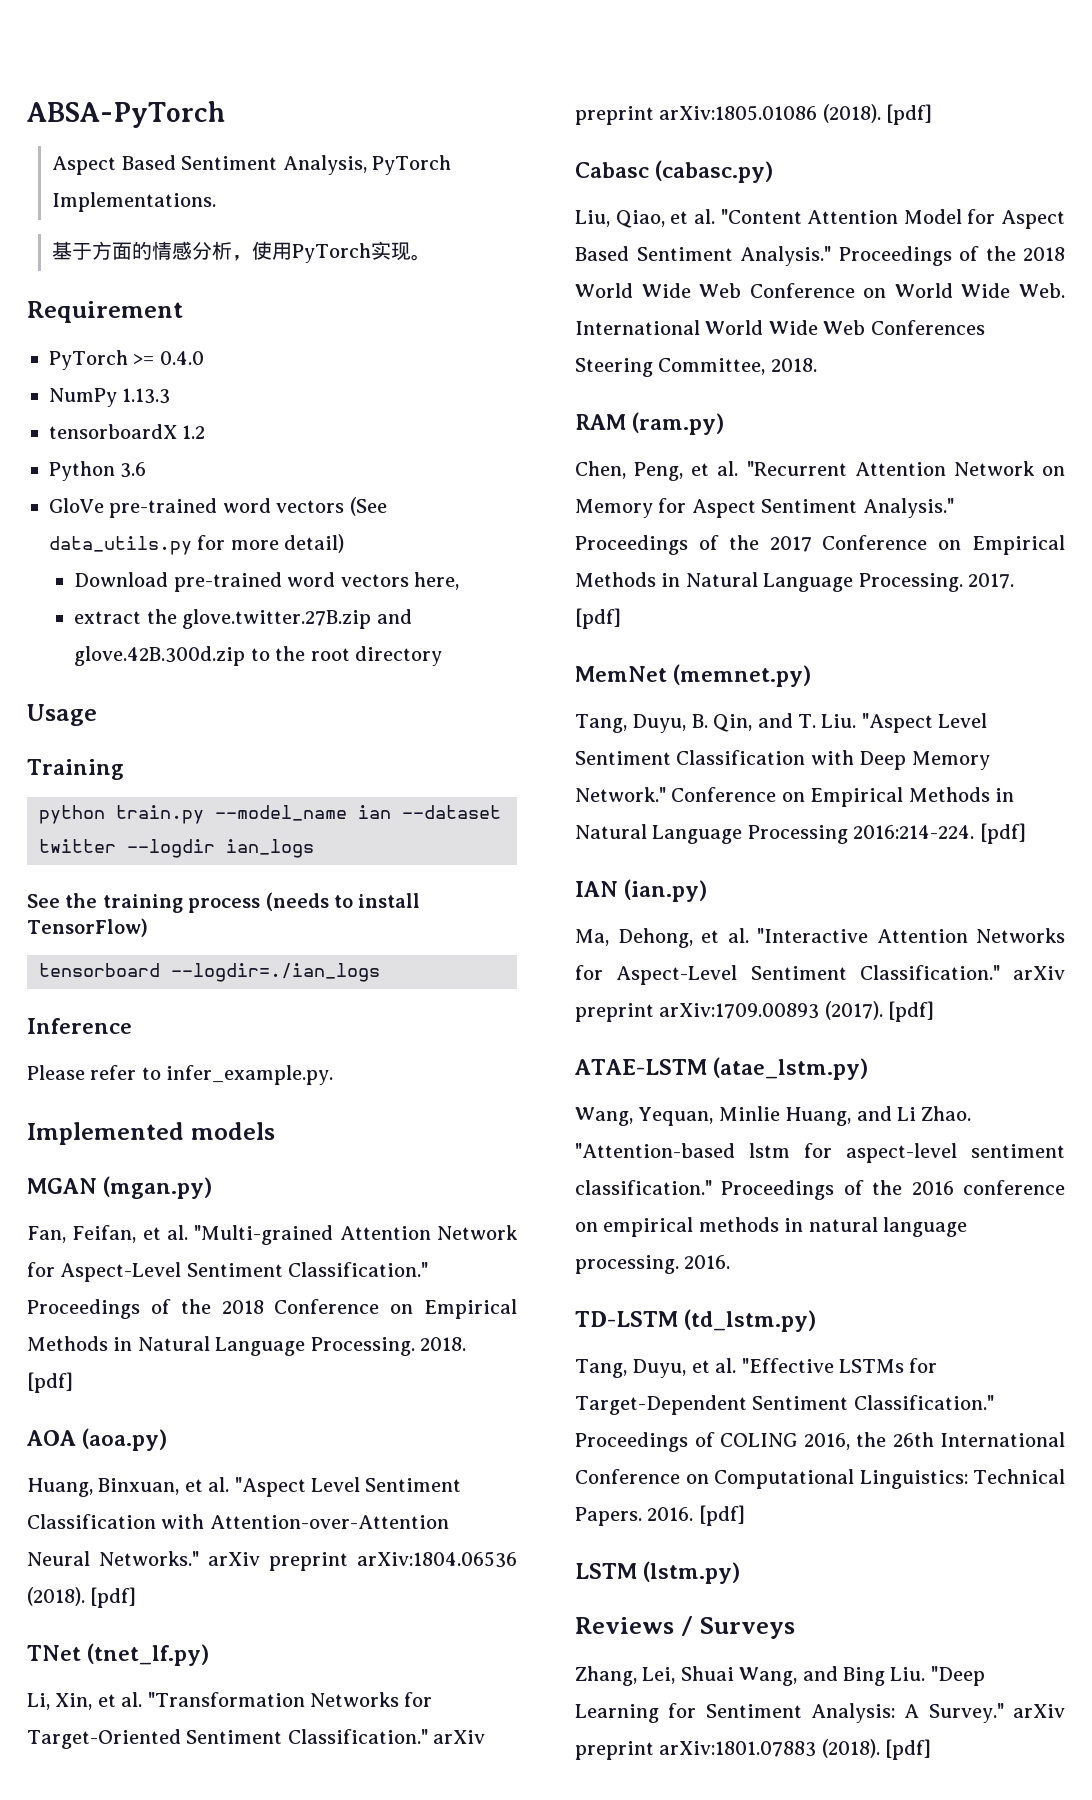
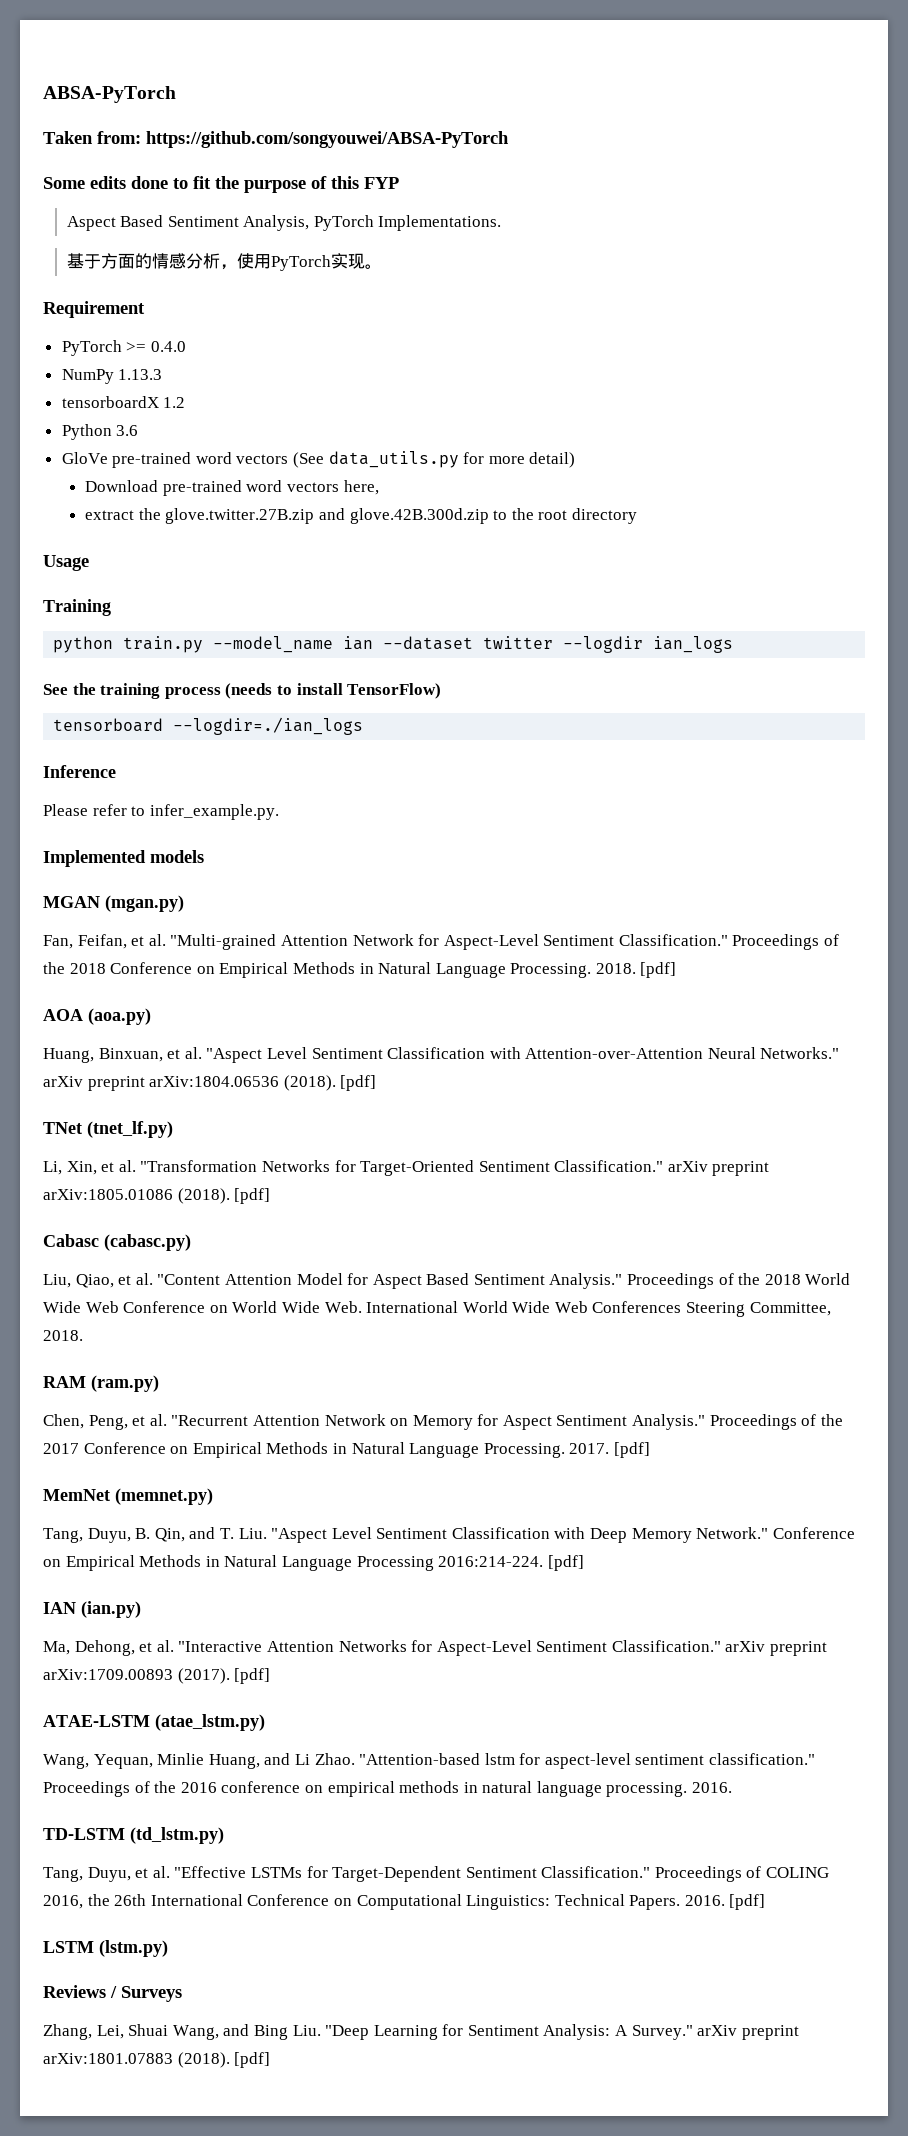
(225, 114) none -> [43,131,509,148] [43,176,399,193] // Taken from: https://github.com/songyouwei/ABSA-PyTorch // Some edits done to fit the purpose of this FYP

